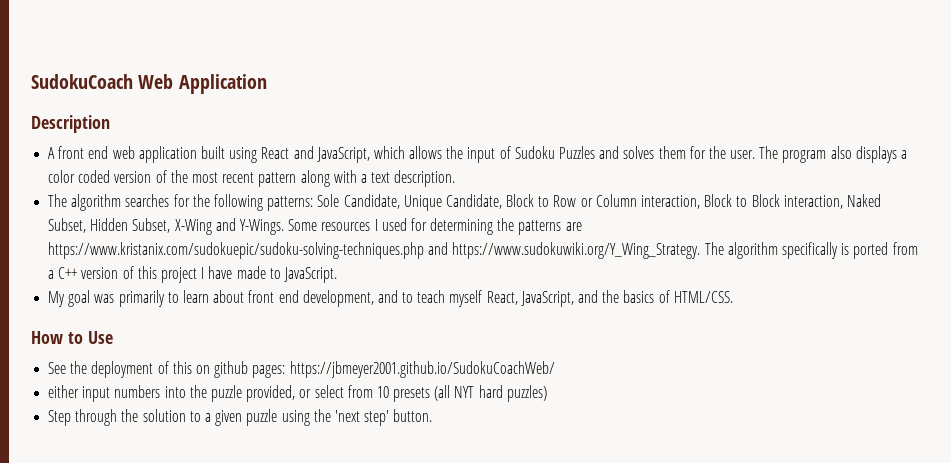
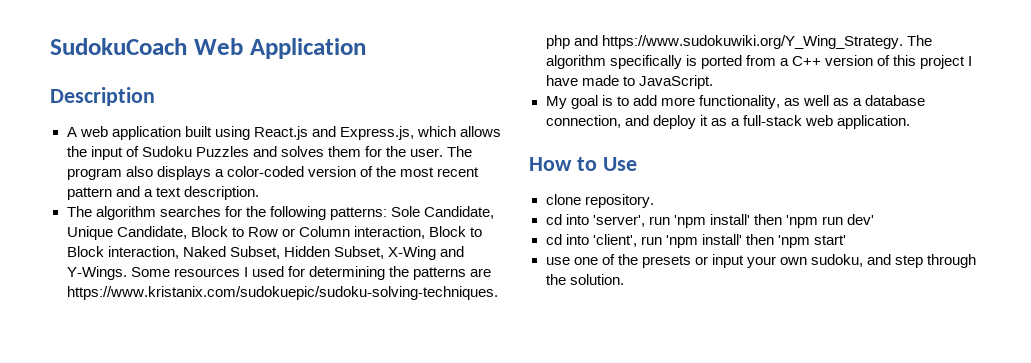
[58,146,109,159] front end -> (77, 132) none
[261,146,370,163] React and JavaScript, -> [253,126,414,140] React.js and Express.js,
[48,170,111,183] color coded -> [226,166,304,177] color-coded
[300,170,357,187] along with -> [115,186,140,197] and
[94,290,733,307] [31,331,113,344] [48,361,555,378] [48,385,547,402] [48,409,433,426] was primarily to learn about front end development, and to teach myself React, JavaScript, and the basics of HTML/CSS. // How to Use // See the deployment of this on github pages: https://jbmeyer2001.github.io/SudokuCoachWeb/ // either input numbers into the puzzle provided, or select from 10 presets (all NYT hard puzzles) // Step through the solution to a given puzzle using the 'next step' button. -> [601,95,926,109] [545,115,910,129] [529,157,637,171] [545,194,654,208] [545,214,874,228] [545,234,846,248] [545,254,977,268] [545,274,624,285] is to add more functionality, as well as a database connection, and deploy it as a full-stack web application. // How to Use // clone repository. // cd into 'server', run 'npm install' then 'npm run dev' // cd into 'client', run 'npm install' then 'npm start' // use one of the presets or input your own sudoku, and step through the solution.

